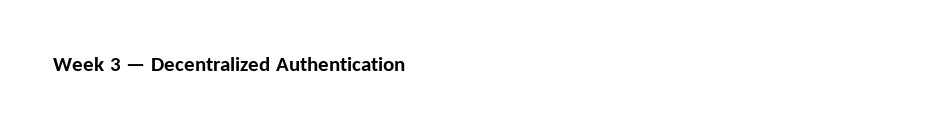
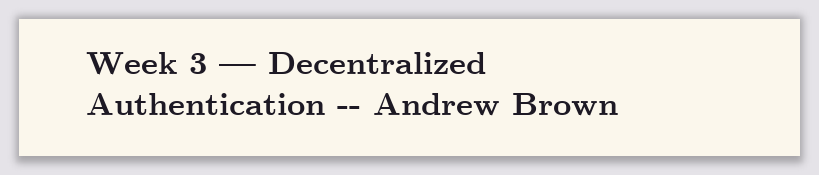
(405, 64) none -> [337,93,618,116] -- Andrew Brown

